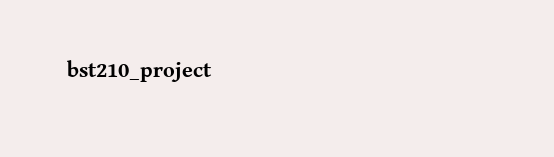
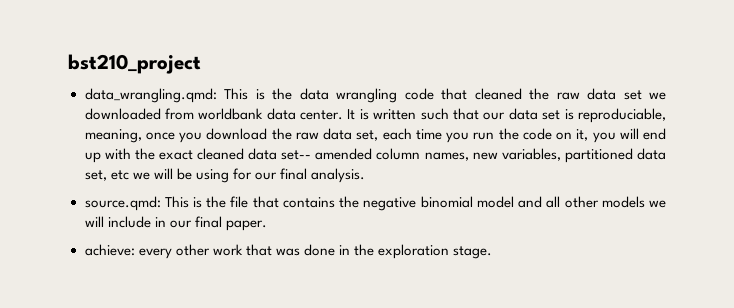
(212, 71) none -> [84,88,666,103] [84,108,667,123] [84,128,666,143] [84,148,667,163] [84,168,365,183] [84,196,667,211] [84,216,267,231] [84,244,493,259] // data_wrangling.qmd: This is the data wrangling code that cleaned the raw data set we downloaded from worldbank data center. It is written such that our data set is reproduciable, meaning, once you download the raw data set, each time you run the code on it, you will end up with the exact cleaned data set-- amended column names, new variables, partitioned data set, etc we will be using for our final analysis. // source.qmd: This is the file that contains the negative binomial model and all other models we will include in our final paper. // achieve: every other work that was done in the exploration stage.

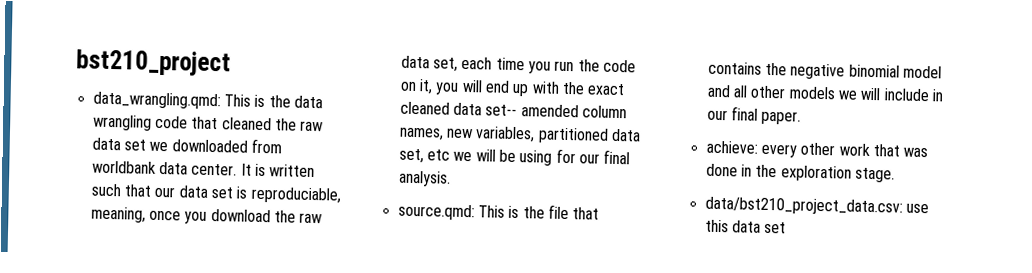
(493, 252) none -> [704,196,929,216] [704,219,787,234] // data/bst210_project_data.csv: use this data set

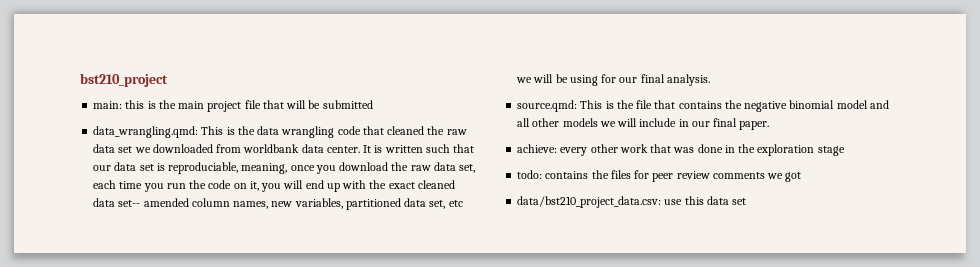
(231, 63) none -> [93,100,373,112] // main: this is the main project file that will be submitted
[854,167,895,183] stage. -> [817,146,845,156] [517,170,802,182] stage // todo: contains the files for peer review comments we got

